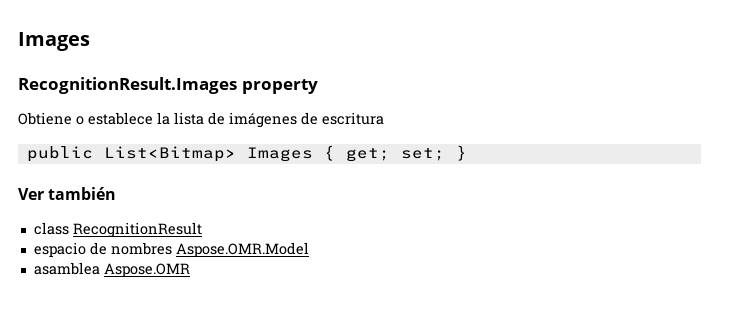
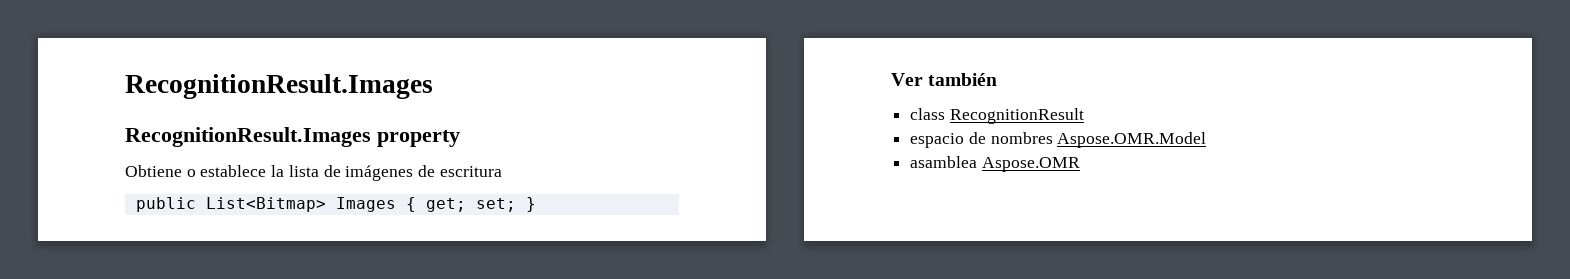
[18,32,90,51] Images -> [125,74,433,99] RecognitionResult.Images

